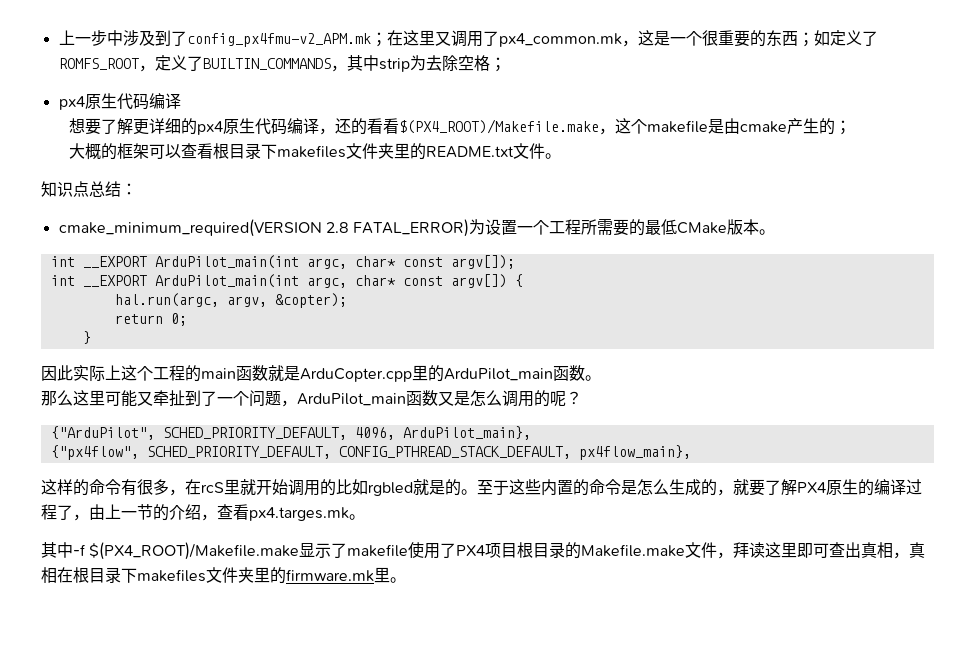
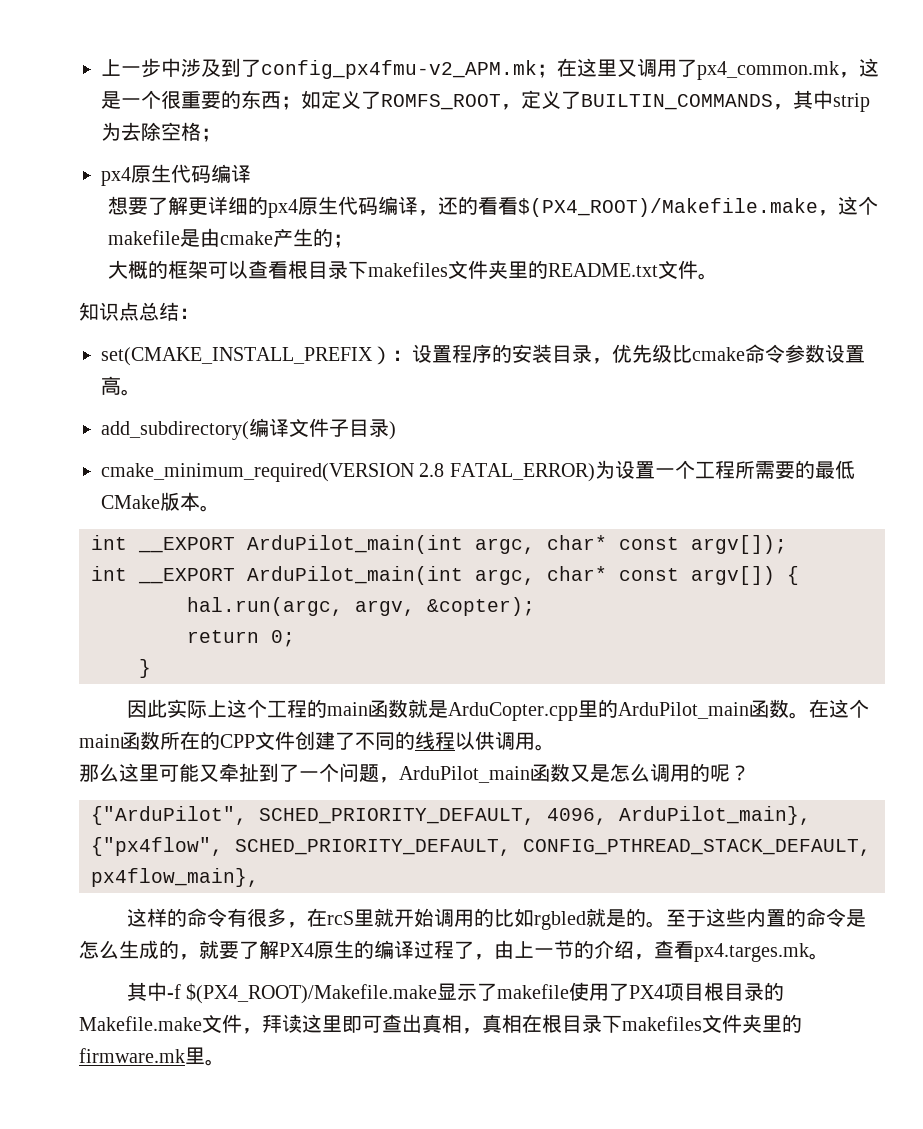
(137, 189) none -> [101,344,865,366] [101,376,141,396] [101,418,396,440] // set(CMAKE_INSTALL_PREFIX）：设置程序的安装目录，优先级比cmake命令参数设置高。 // add_subdirectory(编译文件子目录)
(601, 378) none -> [808,699,869,718] [79,731,555,751] 在这个main函数所在的CPP文件创建了不同的线程以供调用。

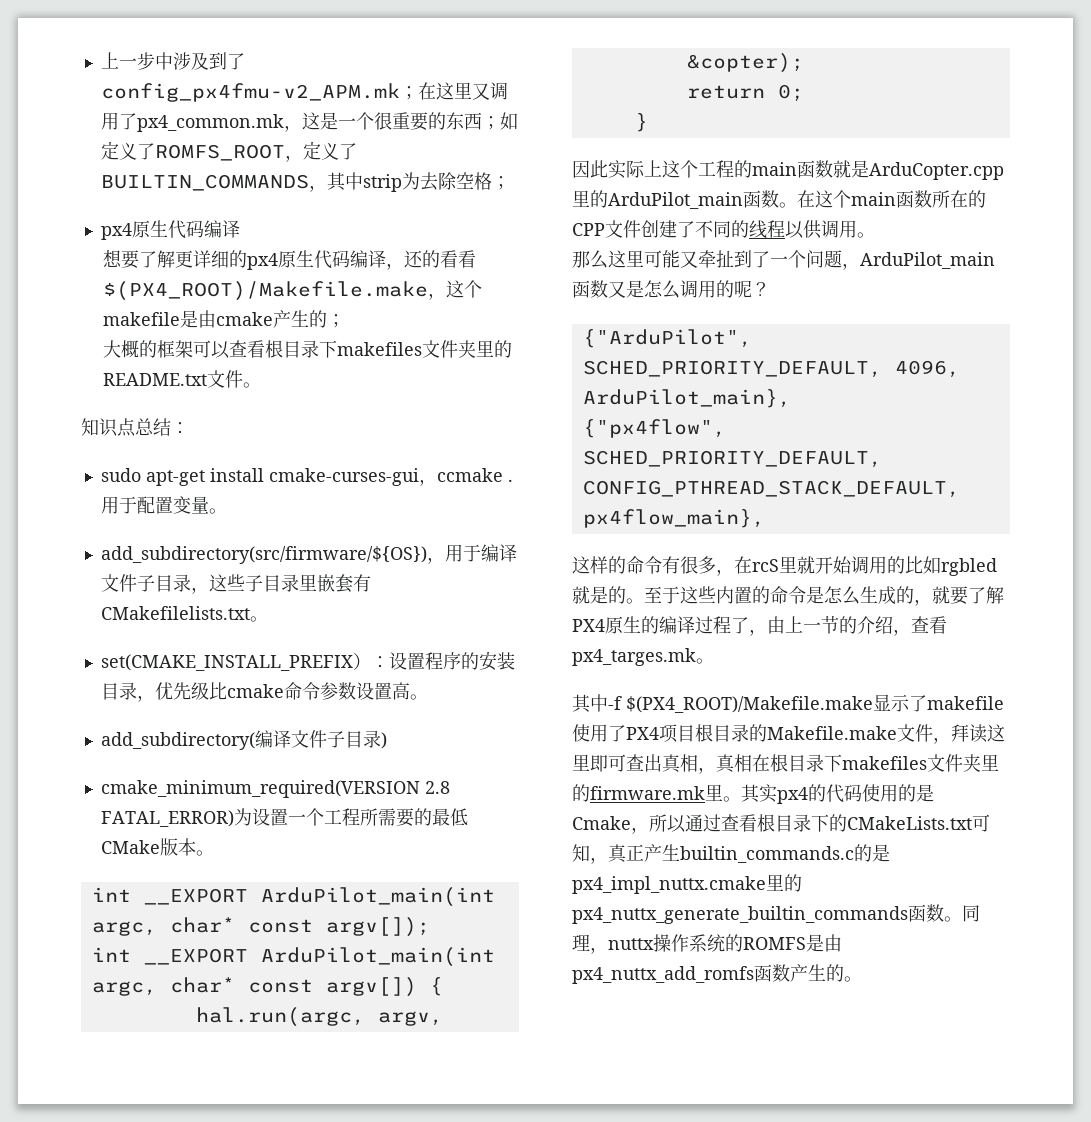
(199, 313) none -> [100,468,513,486] [100,496,227,514] [100,544,517,564] [100,574,371,594] [100,606,268,622] // sudo apt-get install cmake-curses-gui，ccmake .用于配置变量。 // add_subdirectory(src/firmware/${OS})，用于编译文件子目录，这些子目录里嵌套有CMakefilelists.txt。
[694,943,809,962] px4.targes.mk -> [572,648,696,666] px4_targes.mk
(225, 1062) none -> [741,784,934,804] [572,814,990,834] [572,844,890,864] [572,874,802,894] [572,904,980,924] [572,934,842,954] [572,964,862,984] 其实px4的代码使用的是Cmake，所以通过查看根目录下的CMakeLists.txt可知，真正产生builtin_commands.c的是px4_impl_nuttx.cmake里的px4_nuttx_generate_builtin_commands函数。同理，nuttx操作系统的ROMFS是由px4_nuttx_add_romfs函数产生的。

